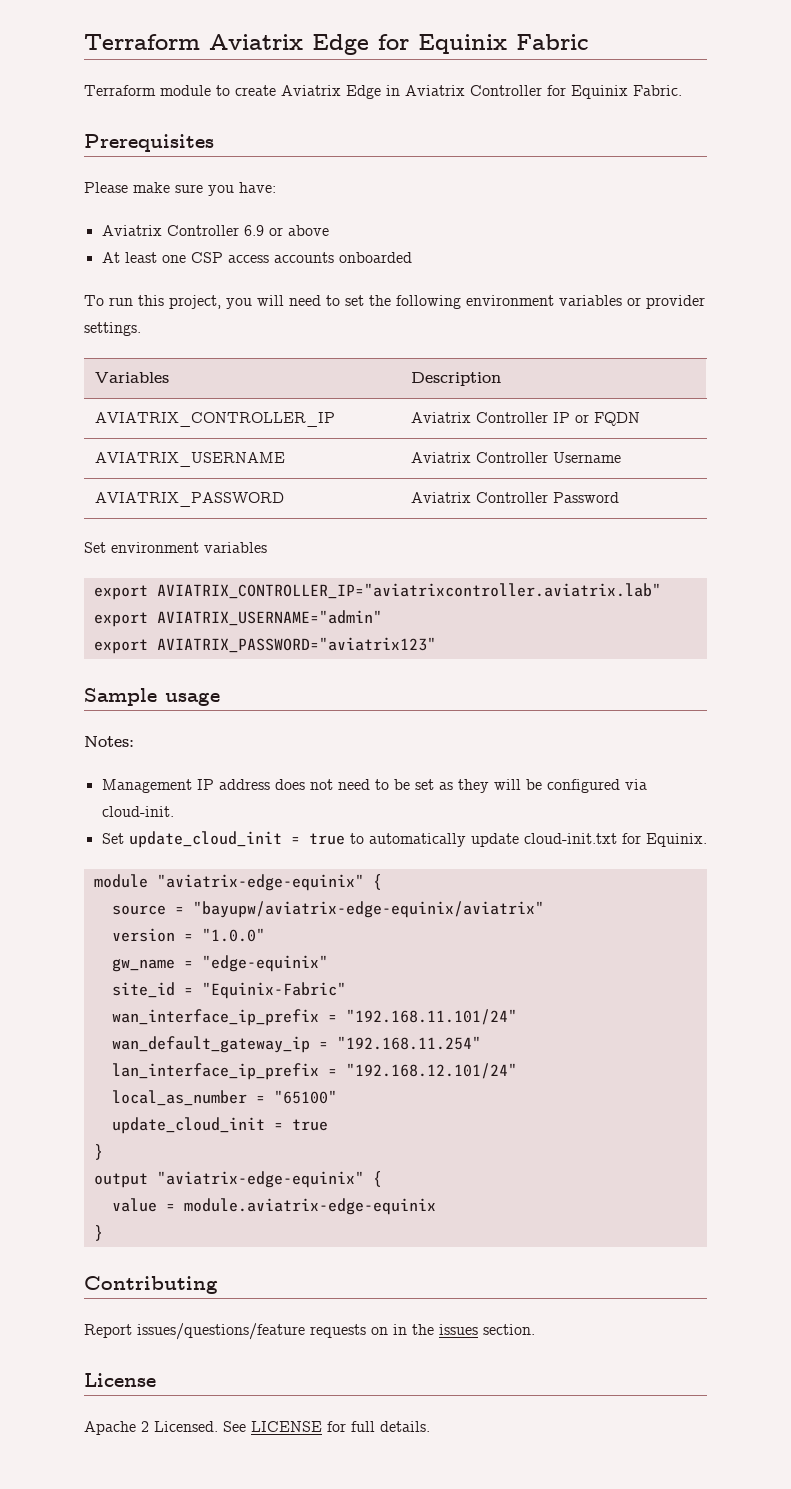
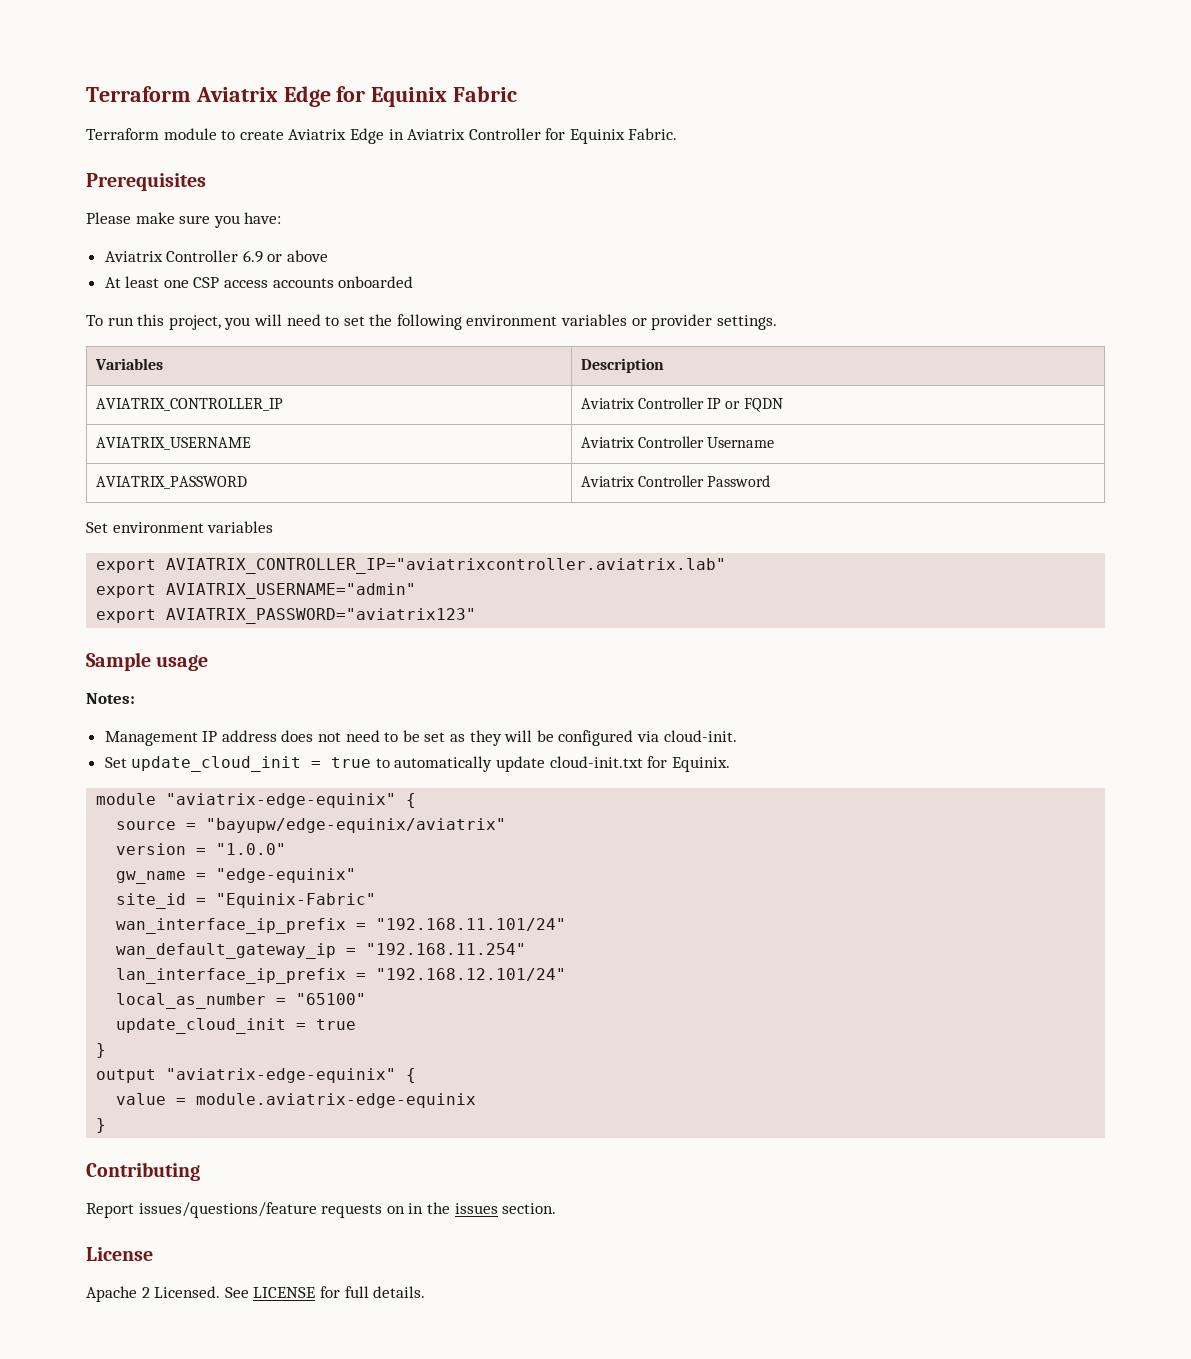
[192,901,544,918] "bayupw/aviatrix-edge-equinix/aviatrix" -> [206,818,507,833] "bayupw/edge-equinix/aviatrix"

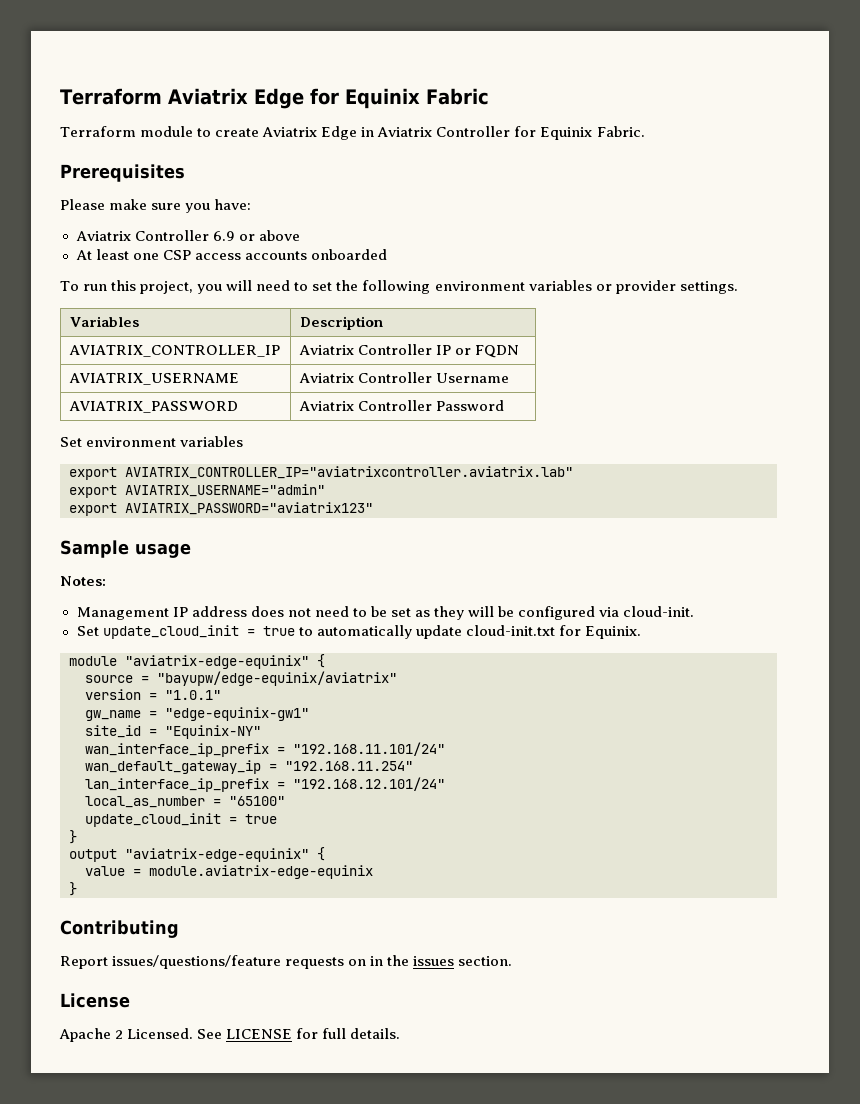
[216,843,287,855] "1.0.0" -> [165,690,221,700] "1.0.1"
[216,868,357,883] "edge-equinix" -> [165,707,309,721] "edge-equinix-gw1"
[216,893,377,908] "Equinix-Fabric" -> [165,725,261,739] "Equinix-NY"

